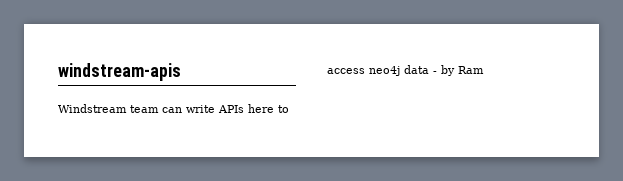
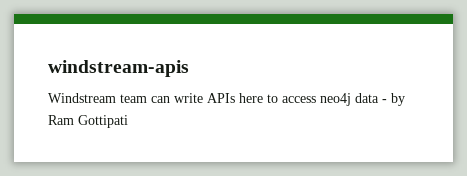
(484, 70) none -> [78,115,128,128] Gottipati

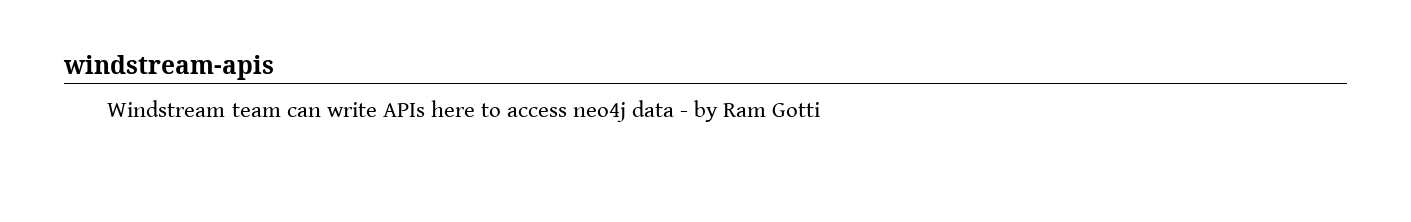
[78,115,128,128] Gottipati -> [772,102,821,117] Gotti

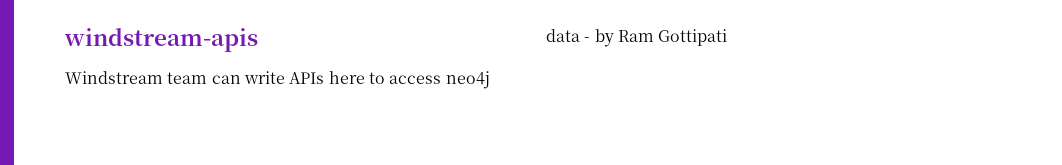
[772,102,821,117] Gotti -> [658,29,728,46] Gottipati

